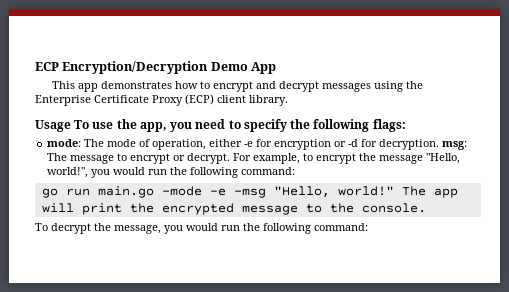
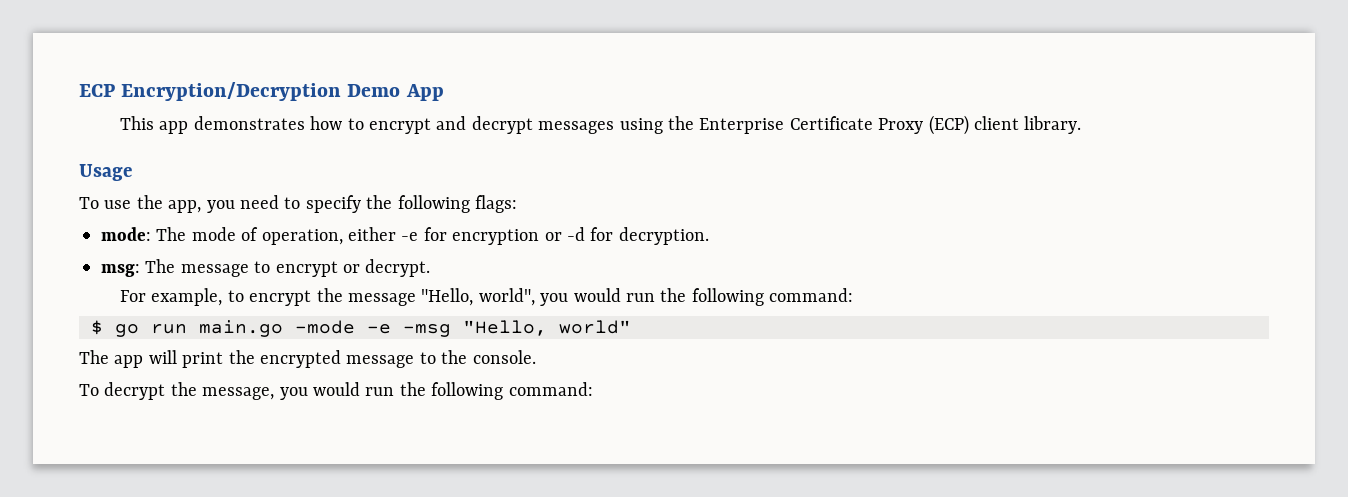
(71, 126) none -> (132, 172) //
(440, 144) none -> (709, 236) //
(231, 158) none -> (431, 268) //
[47,167,89,178] world!", -> [478,288,535,306] world",
(296, 171) none -> [91,320,103,335] $
[337,186,394,196] world!" -> [559,320,631,334] world" //

